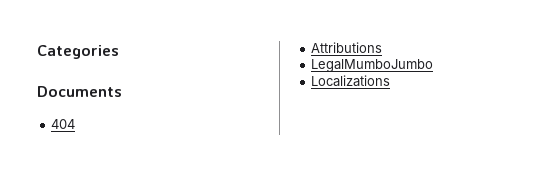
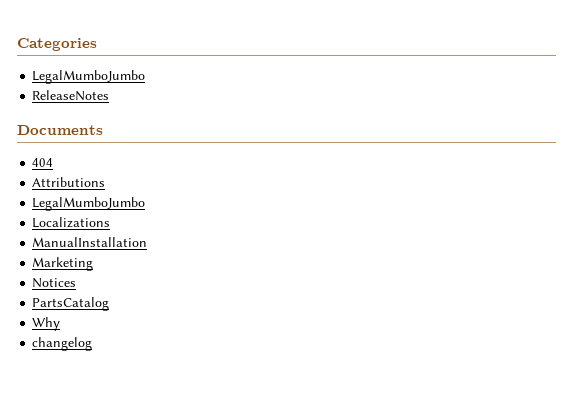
(119, 52) none -> [32,70,146,84] [32,90,110,101] // LegalMumboJumbo // ReleaseNotes
(391, 81) none -> [32,237,148,247] [32,257,94,271] [32,278,77,288] [32,297,110,311] [32,317,61,331] [32,337,93,351] // ManualInstallation // Marketing // Notices // PartsCatalog // Why // changelog

